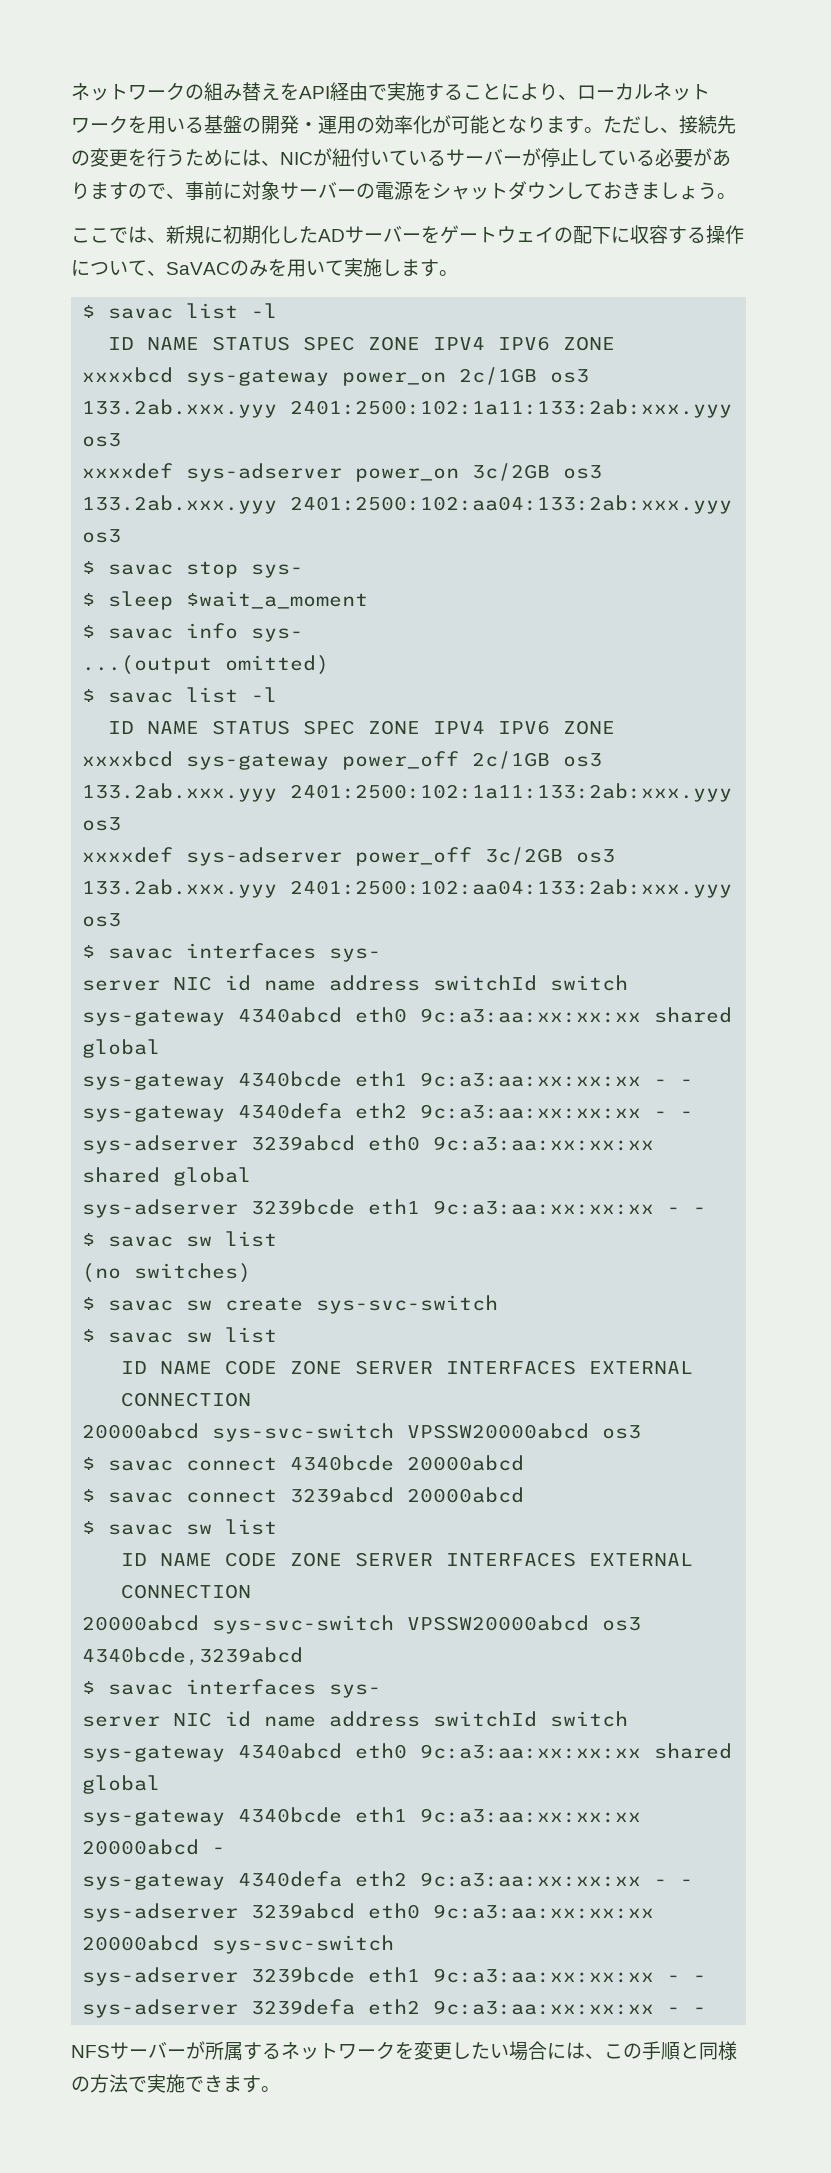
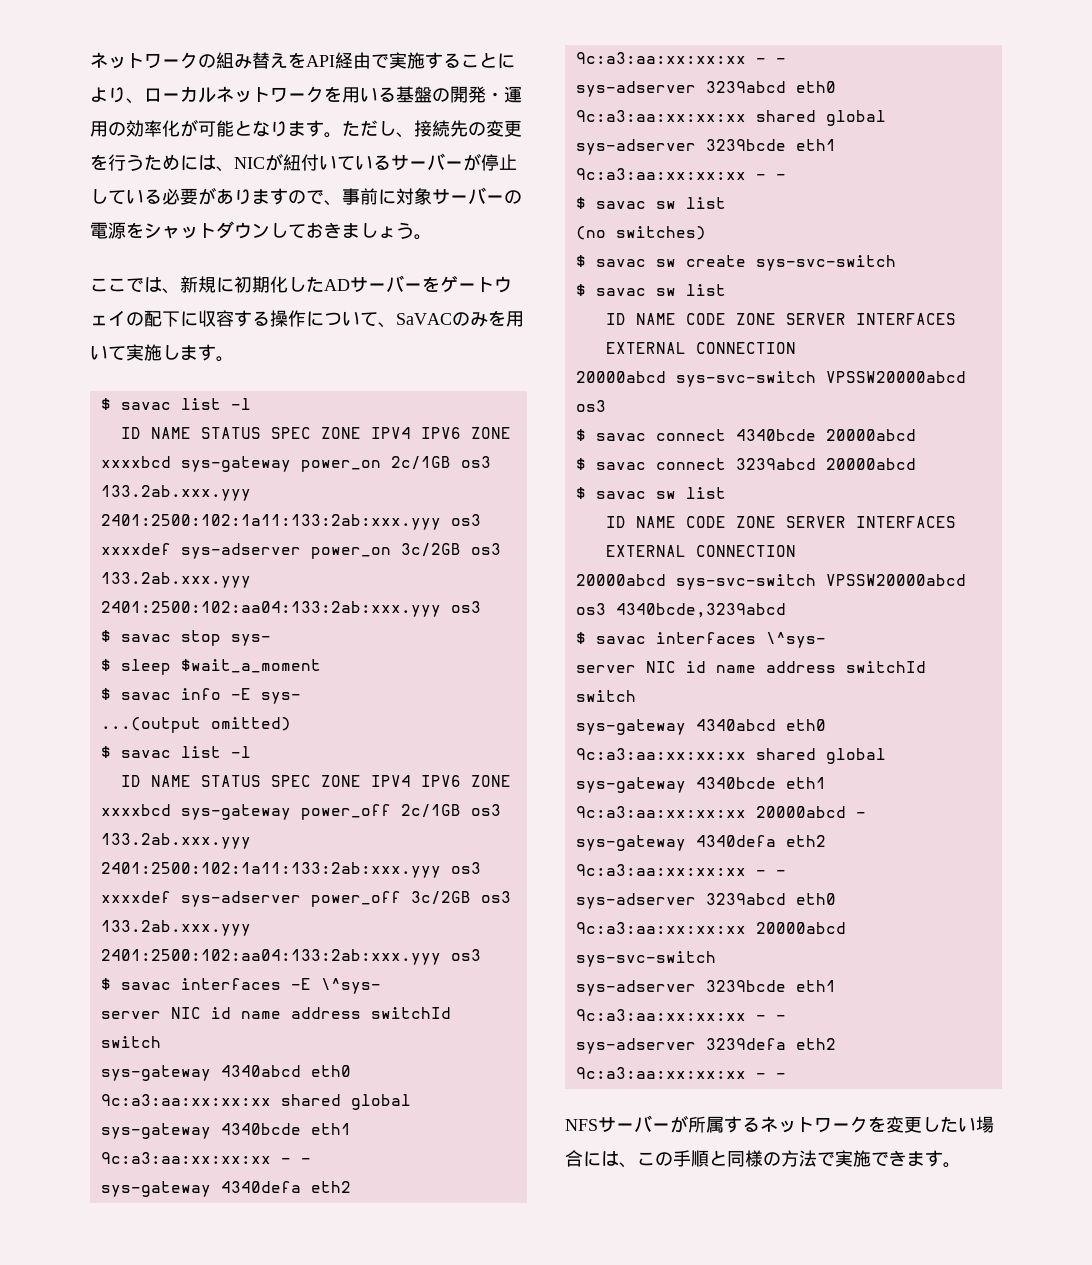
(239, 631) none -> [230,688,251,700] -E
[329,948,382,962] sys- -> [290,978,381,994] -E \^sys-
[329,1684,382,1698] sys- -> [765,632,826,648] \^sys-

